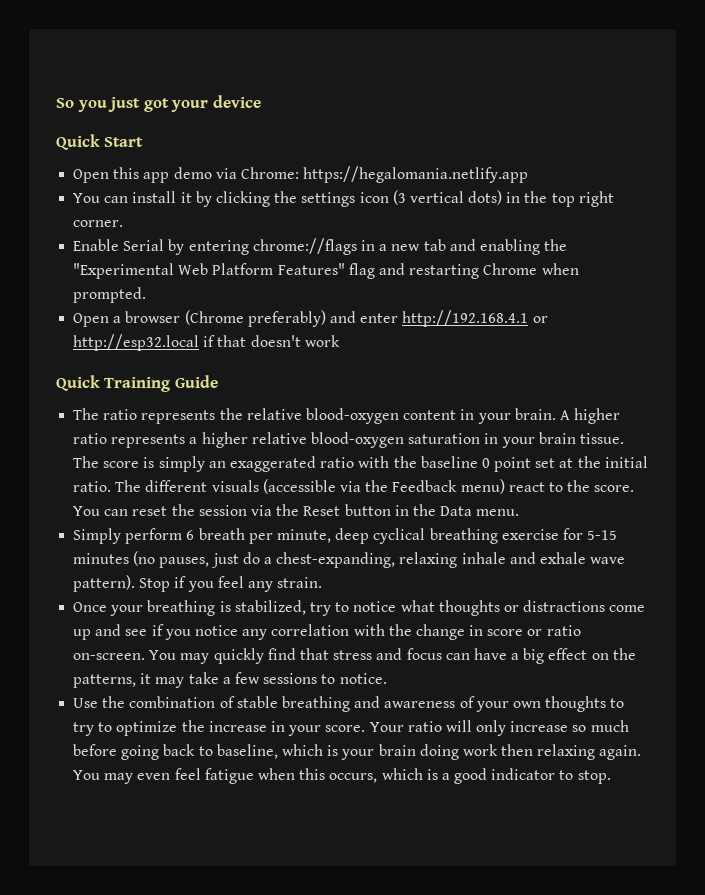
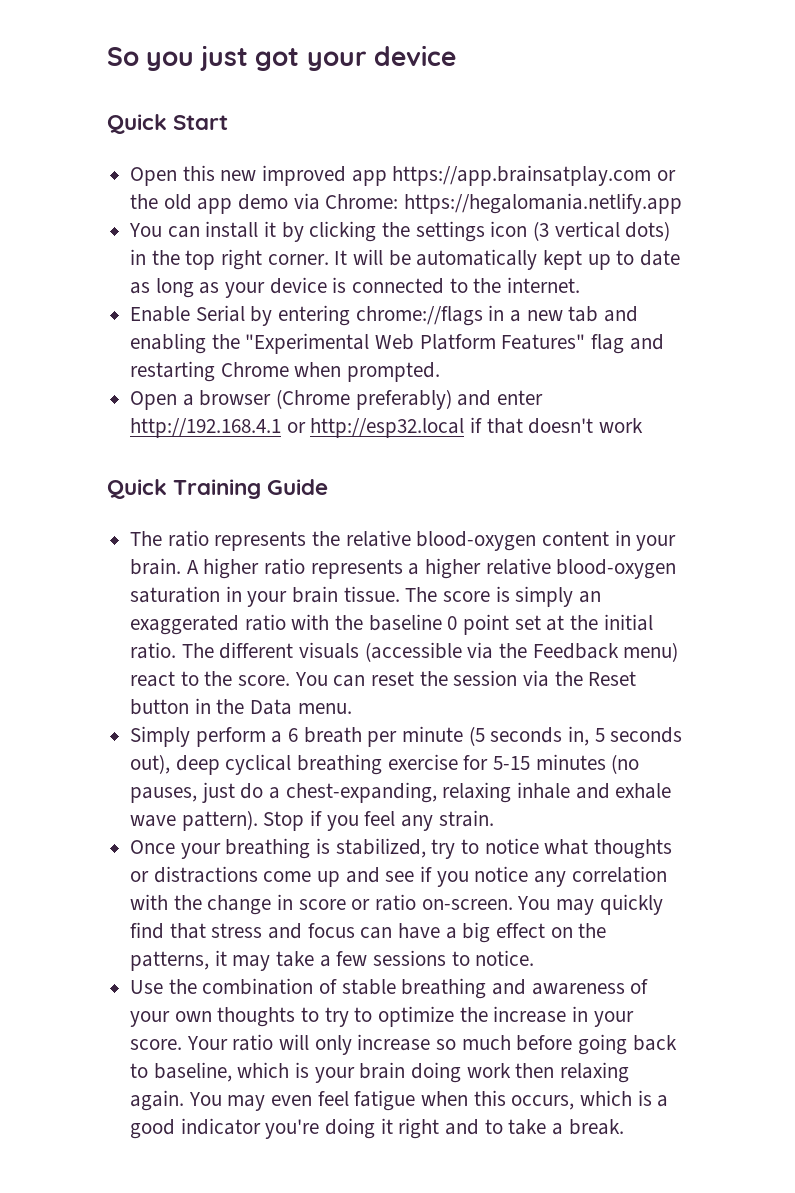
(140, 173) none -> [220,165,677,186] [130,194,192,210] new improved app https://app.brainsatplay.com or the old
(124, 223) none -> [334,249,681,270] [130,277,581,298] It will be automatically kept up to date as long as your device is connected to the internet.
(183, 536) none -> [271,731,283,743] a
[276,529,331,543] minute, -> [402,726,683,746] [130,754,171,774] minute (5 seconds in, 5 seconds out),
[559,770,611,784] to stop. -> [265,1118,624,1139] you're doing it right and to take a break.

